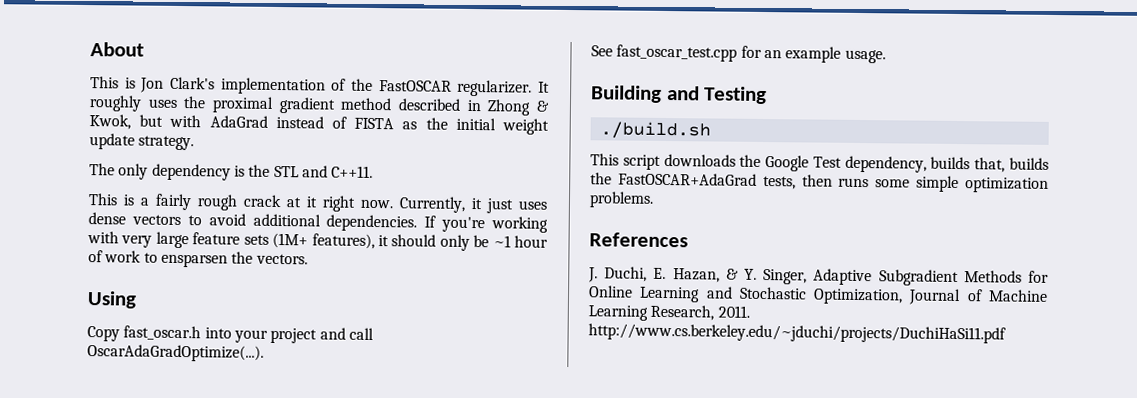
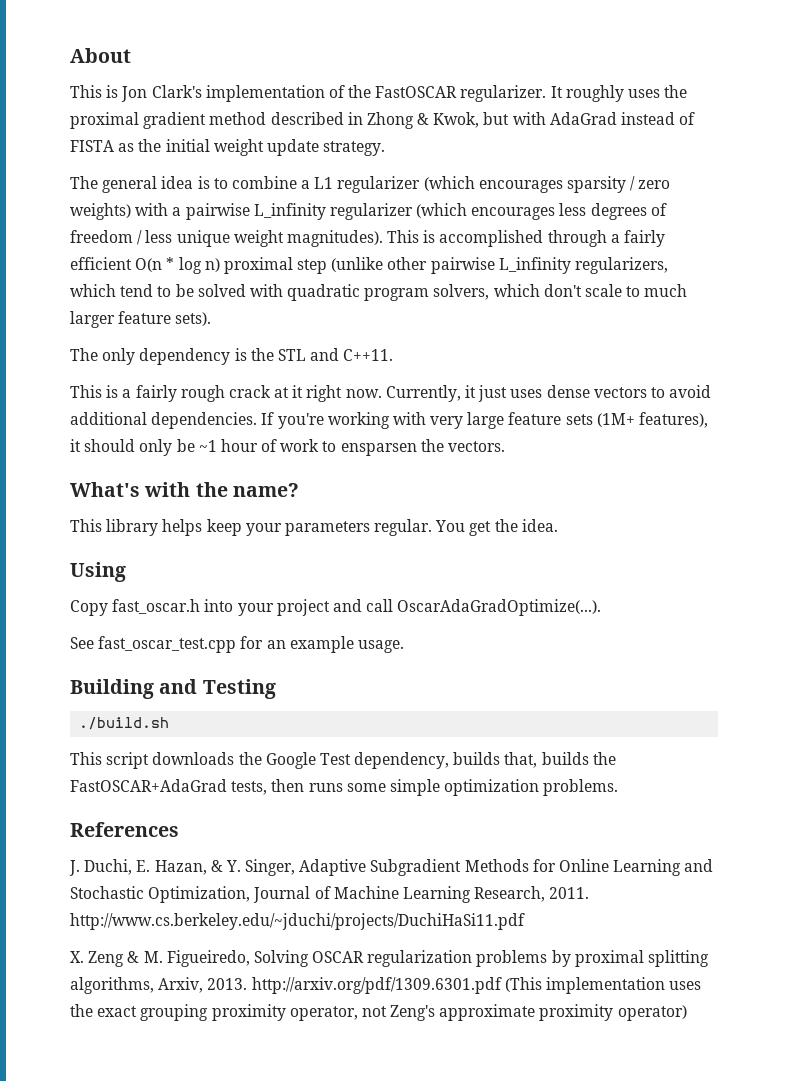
(195, 143) none -> [70,176,671,193] [70,203,667,220] [70,230,666,247] [70,257,669,274] [70,284,688,301] [70,311,212,328] // The general idea is to combine a L1 regularizer (which encourages sparsity / zero weights) with a pairwise L_infinity regularizer (which encourages less degrees of freedom / less unique weight magnitudes). This is accomplished through a fairly efficient O(n * log n) proximal step (unlike other pairwise L_infinity regularizers, which tend to be solved with quadratic program solvers, which don't scale to much larger feature sets).
(308, 259) none -> [70,482,299,497] [70,519,558,536] // What's with the name? // This library helps keep your parameters regular. You get the idea.
(1006, 333) none -> [70,950,710,967] [70,977,702,994] [70,1004,687,1021] // X. Zeng & M. Figueiredo, Solving OSCAR regularization problems by proximal splitting algorithms, Arxiv, 2013. http://arxiv.org/pdf/1309.6301.pdf (This implementation uses the exact grouping proximity operator, not Zeng's approximate proximity operator)

